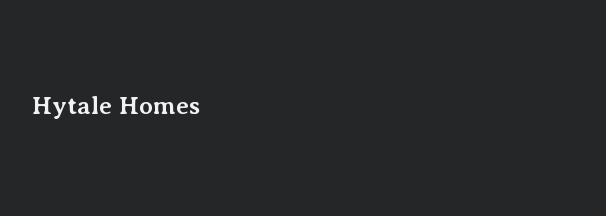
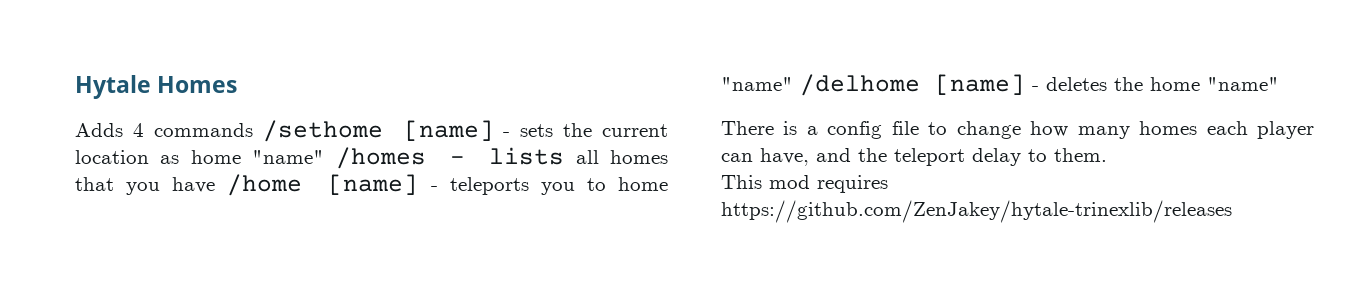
(200, 105) none -> [75,120,668,142] [75,147,668,169] [75,174,668,196] [721,74,1279,96] [721,121,1314,139] [721,148,1107,166] [721,175,888,193] [721,200,1232,223] // Adds 4 commands /sethome [name] - sets the current location as home "name" /homes - lists all homes that you have /home [name] - teleports you to home "name" /delhome [name] - deletes the home "name" // There is a config file to change how many homes each player can have, and the teleport delay to them. // This mod requires https://github.com/ZenJakey/hytale-trinexlib/releases

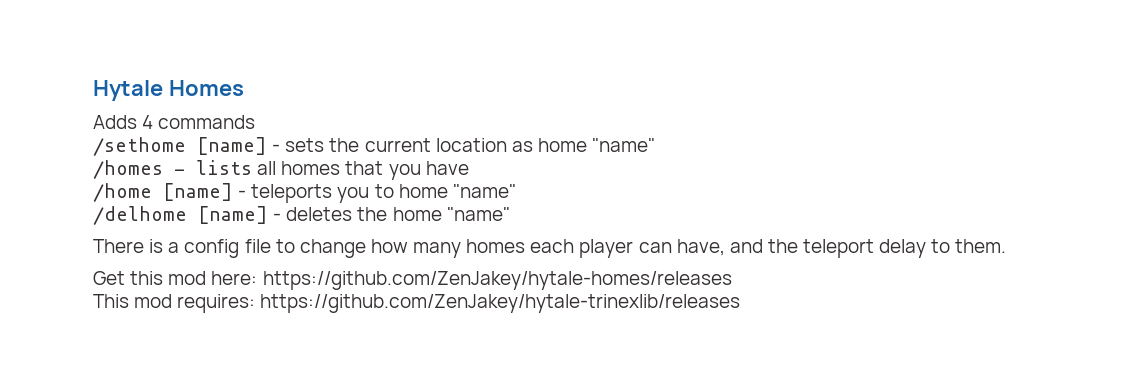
(253, 130) none -> (256, 122) //
(325, 157) none -> (656, 145) //
(216, 185) none -> (469, 168) //
(793, 84) none -> (516, 191) //
(1107, 155) none -> [93,271,732,290] // Get this mod here: https://github.com/ZenJakey/hytale-homes/releases
[817,175,888,193] requires -> [177,294,256,313] requires:

